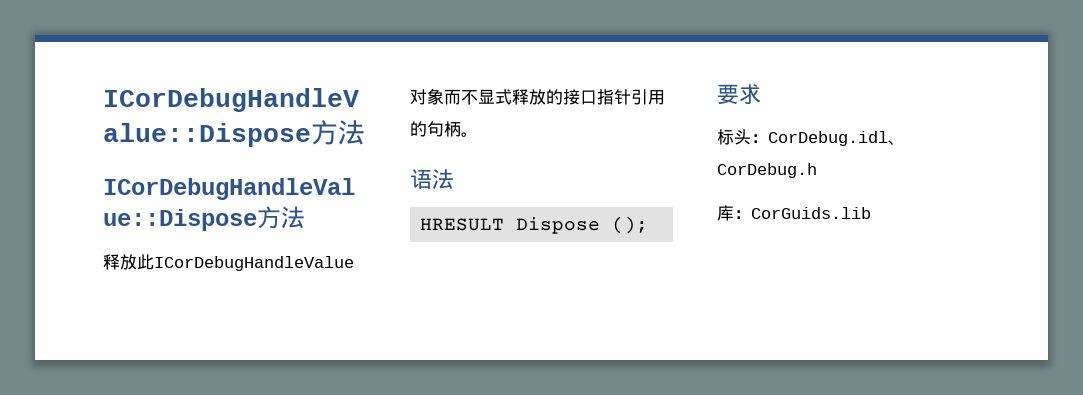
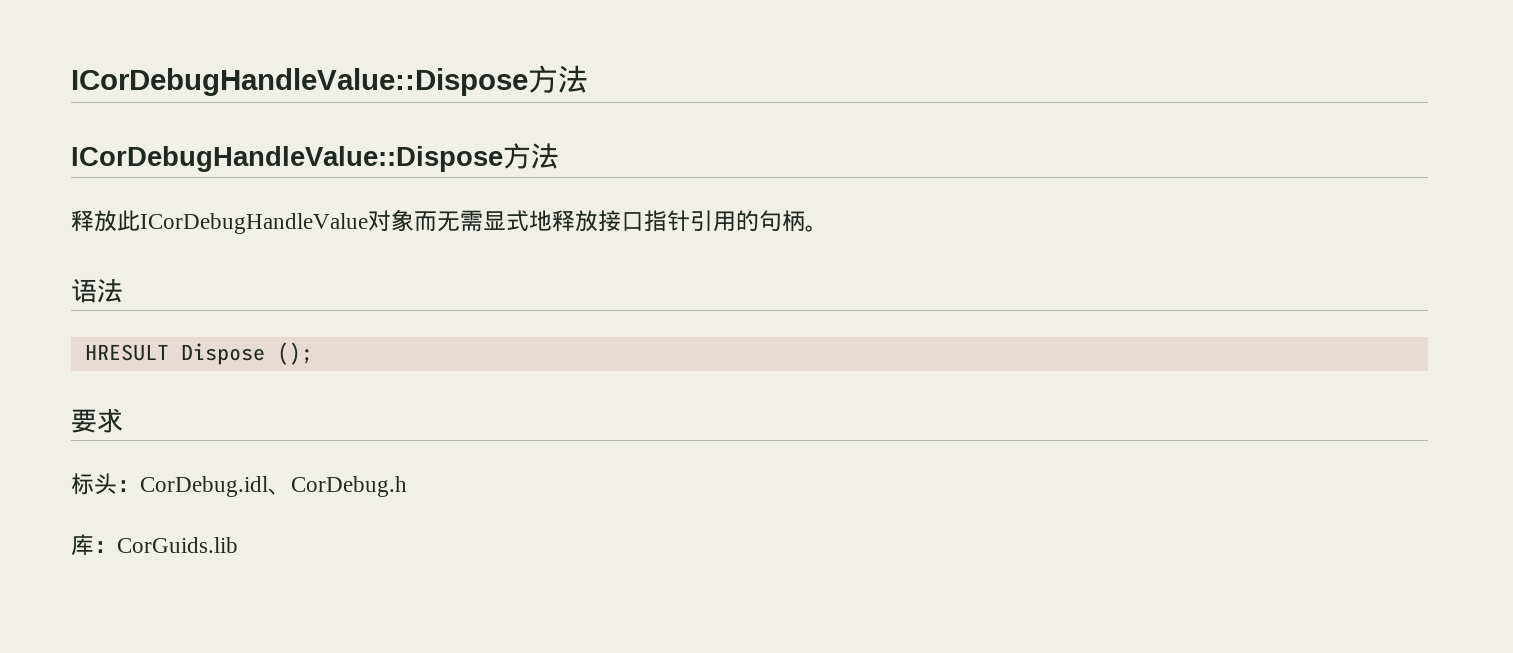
[461,89,563,105] 不显式释放的 -> [437,210,598,232] 无需显式地释放

